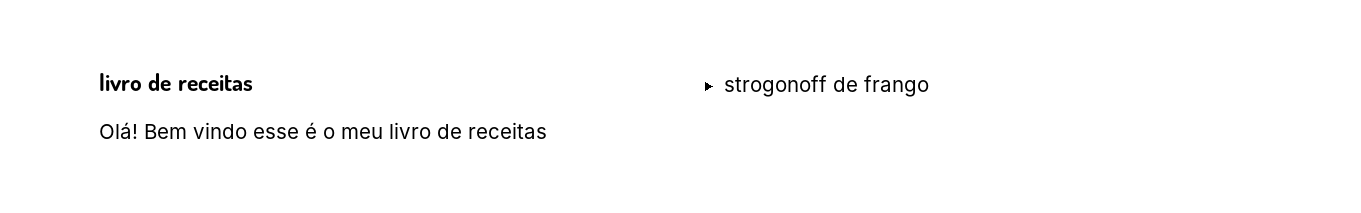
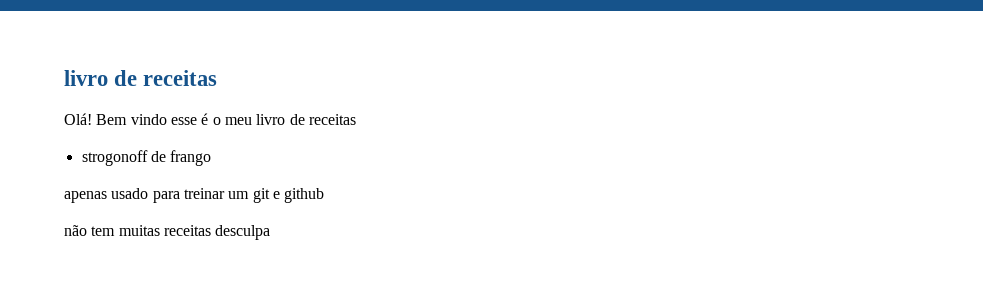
(929, 86) none -> [64,188,325,203] [64,225,271,240] // apenas usado para treinar um git e github // não tem muitas receitas desculpa

